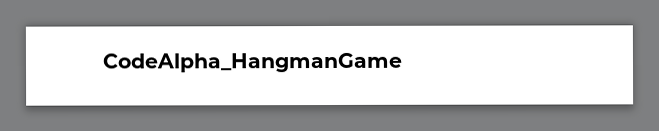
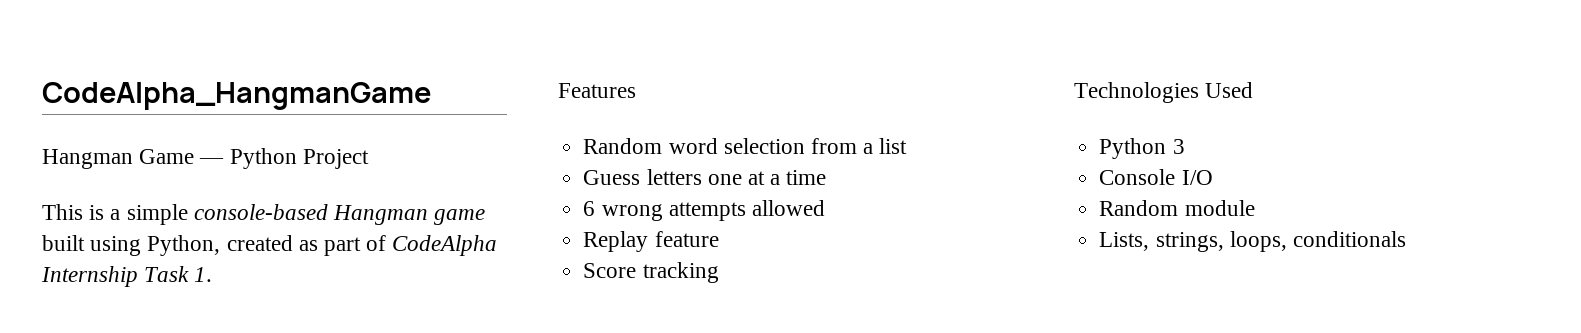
(403, 62) none -> [42,148,369,169] [42,204,486,225] [42,235,498,256] [41,266,213,287] [558,83,636,98] [583,138,908,154] [583,169,827,185] [583,200,825,221] [583,231,719,252] [583,262,719,283] [1074,82,1254,103] [1099,138,1185,159] [1099,169,1213,185] [1099,200,1255,216] [1099,231,1406,252] // Hangman Game — Python Project // This is a simple console-based Hangman game built using Python, created as part of CodeAlpha Internship Task 1. // Features // Random word selection from a list // Guess letters one at a time // 6 wrong attempts allowed // Replay feature // Score tracking // Technologies Used // Python 3 // Console I/O // Random module // Lists, strings, loops, conditionals

